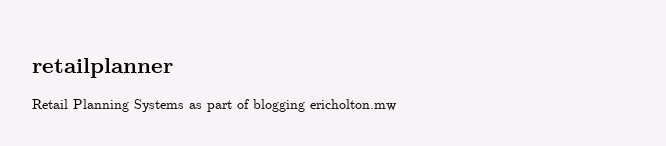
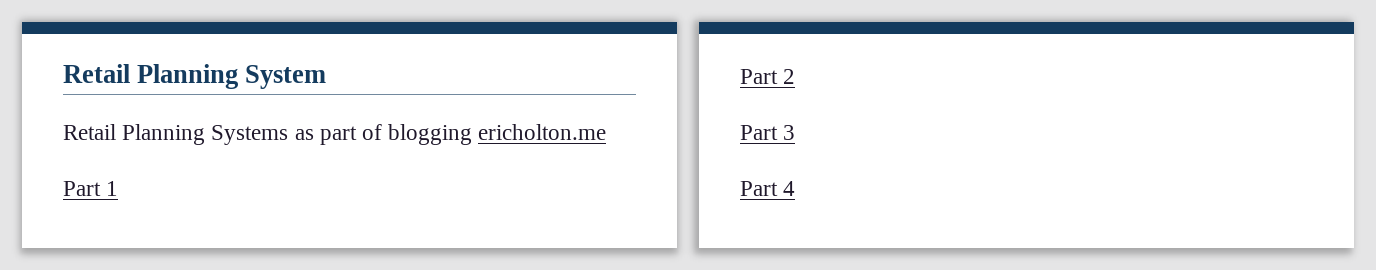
[32,58,173,78] retailplanner -> [63,64,327,89] Retail Planning System
[310,99,396,111] ericholton.mw -> [478,124,607,140] [63,181,119,196] [740,69,796,84] [740,125,796,140] [740,181,796,196] ericholton.me // Part 1 // Part 2 // Part 3 // Part 4

